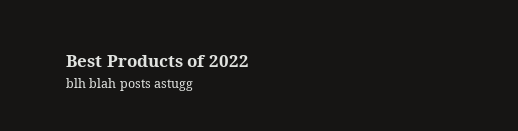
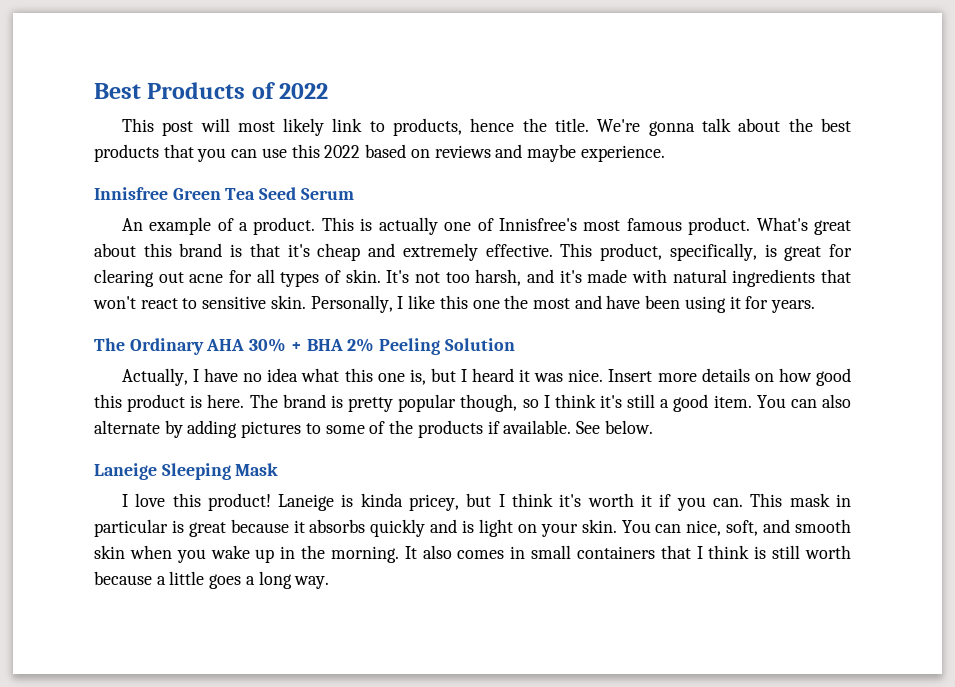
[66,78,194,91] blh blah posts astugg -> [121,118,852,136] [94,144,665,162] [94,187,354,200] [121,217,851,235] [94,243,853,261] [94,269,851,287] [93,295,816,313] [94,338,515,355] [121,368,852,386] [94,394,851,412] [94,420,653,438] [94,463,279,480] [121,493,852,511] [94,519,852,537] [94,545,852,563] [94,571,330,589] This post will most likely link to products, hence the title. We're gonna talk about the best products that you can use this 2022 based on reviews and maybe experience. // Innisfree Green Tea Seed Serum // An example of a product. This is actually one of Innisfree's most famous product. What's great about this brand is that it's cheap and extremely effective. This product, specifically, is great for clearing out acne for all types of skin. It's not too harsh, and it's made with natural ingredients that won't react to sensitive skin. Personally, I like this one the most and have been using it for years. // The Ordinary AHA 30% + BHA 2% Peeling Solution // Actually, I have no idea what this one is, but I heard it was nice. Insert more details on how good this product is here. The brand is pretty popular though, so I think it's still a good item. You can also alternate by adding pictures to some of the products if available. See below. // Laneige Sleeping Mask // I love this product! Laneige is kinda pricey, but I think it's worth it if you can. This mask in particular is great because it absorbs quickly and is light on your skin. You can nice, soft, and smooth skin when you wake up in the morning. It also comes in small containers that I think is still worth because a little goes a long way.

